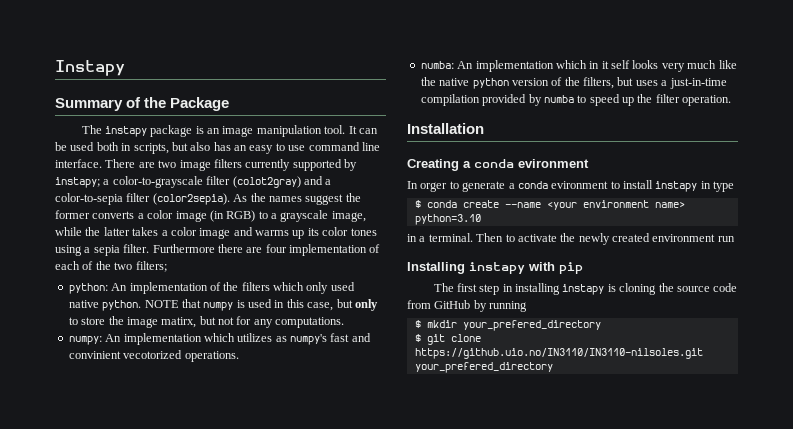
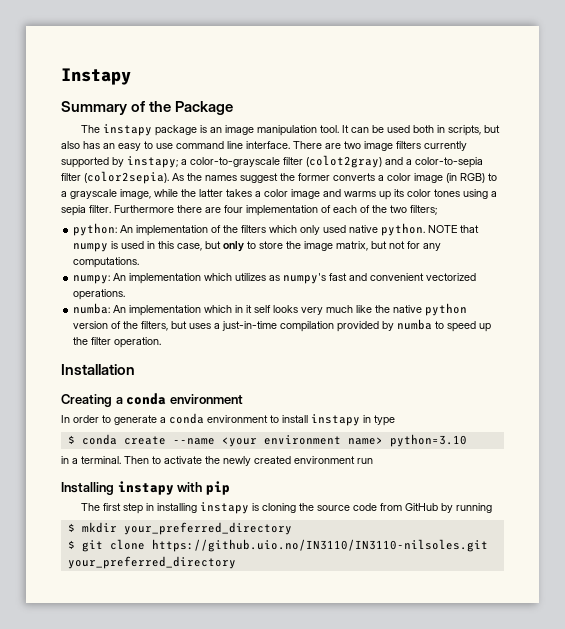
[161,317,197,328] matirx, -> [336,241,369,251] matrix,
[68,350,183,359] convinient vecotorized -> [370,273,477,281] convenient vectorized
[518,159,589,168] evironment -> [169,394,243,404] environment
[420,182,448,192] orger -> [73,415,99,423] order
[551,181,609,189] evironment -> [207,415,268,423] environment
[462,320,601,331] your_prefered_directory -> [123,522,292,535] your_preferred_directory
[414,362,553,373] your_prefered_directory -> [67,556,236,569] your_preferred_directory

